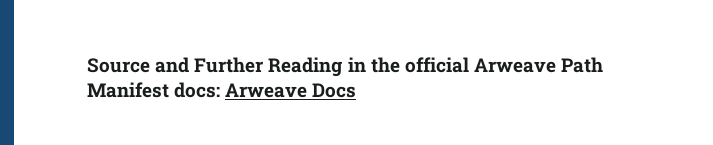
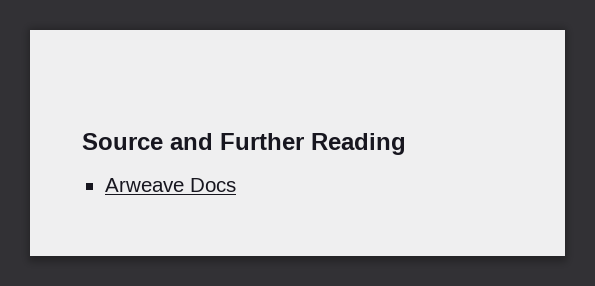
[347,57,604,73] [87,82,221,98] in the official Arweave Path Manifest docs: -> (406, 144) //

